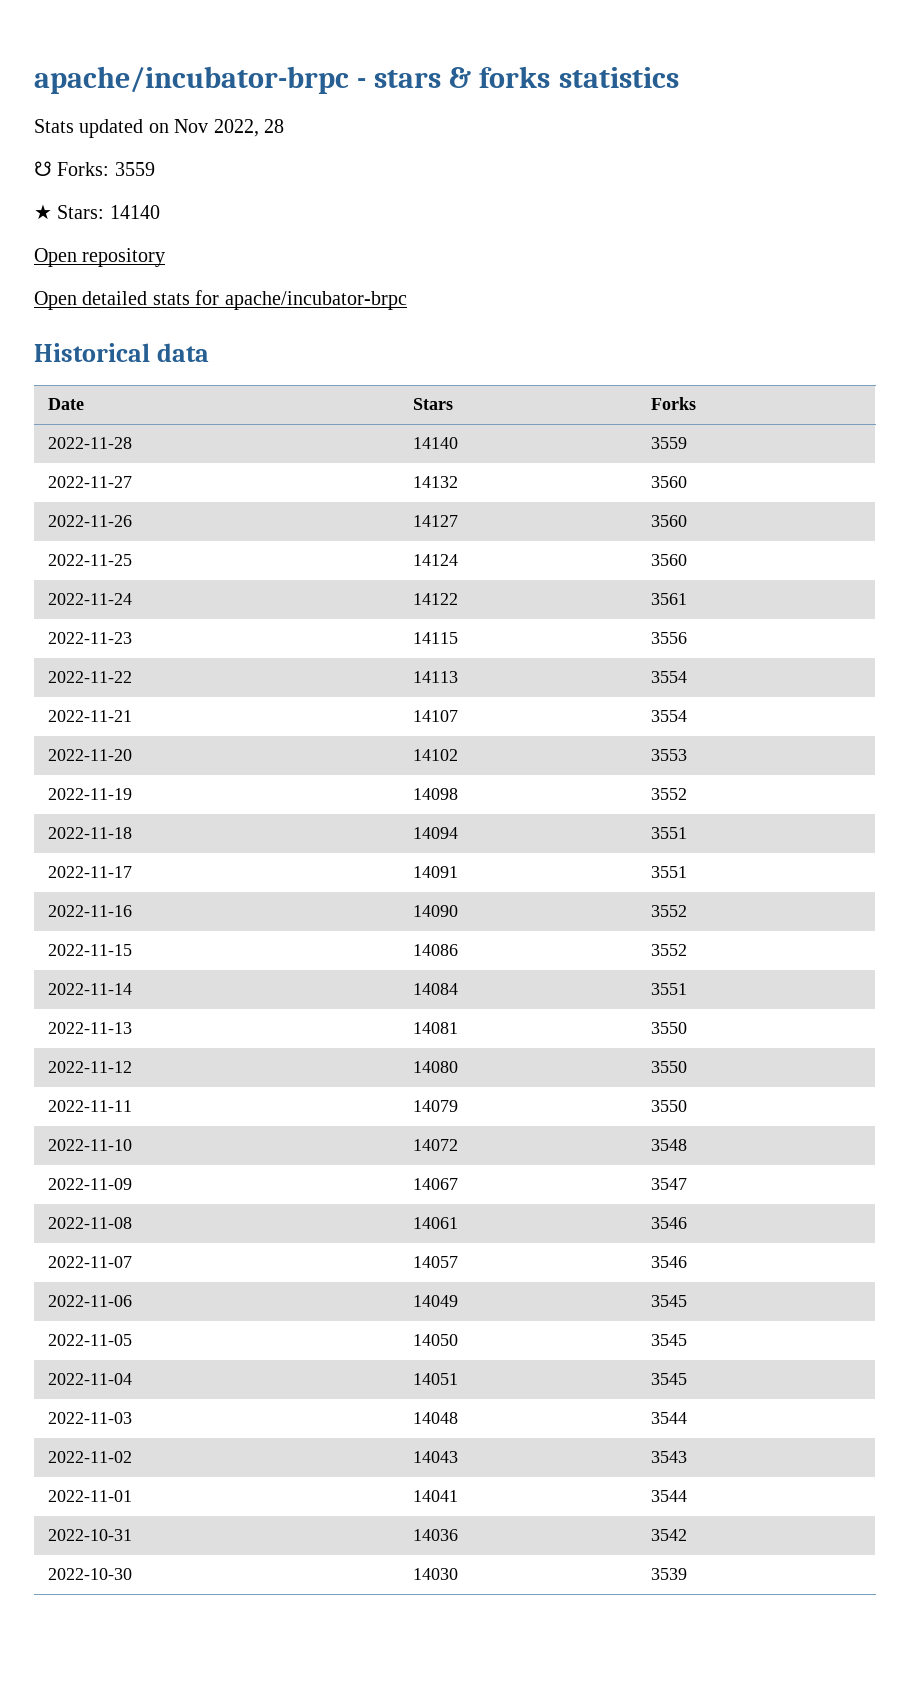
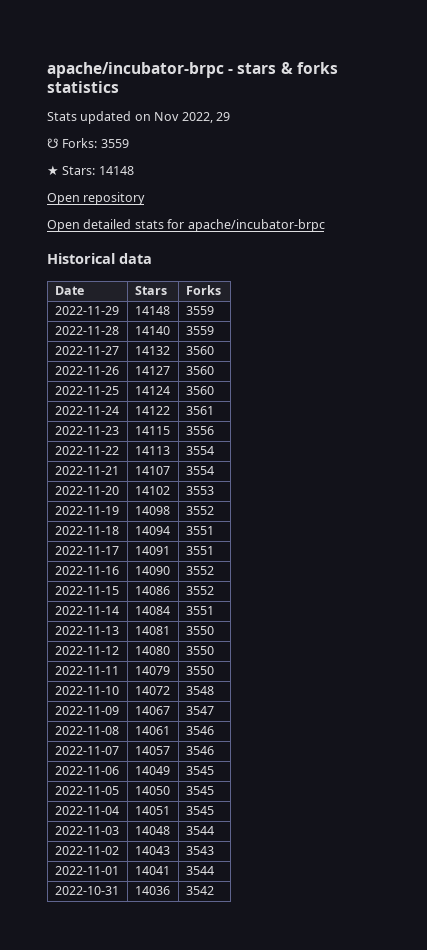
[264,119,284,133] 28 -> [215,112,230,121] 29
[109,205,160,219] 14140 -> [98,166,134,175] 14148
(696, 403) none -> [54,306,119,315] [134,306,170,315] [185,306,214,315] // 2022-11-29 | 14148 | 3559
[47,1568,132,1580] [412,1568,458,1580] [650,1568,687,1580] // 2022-10-30 | 14030 | 3539 -> (214, 890) none

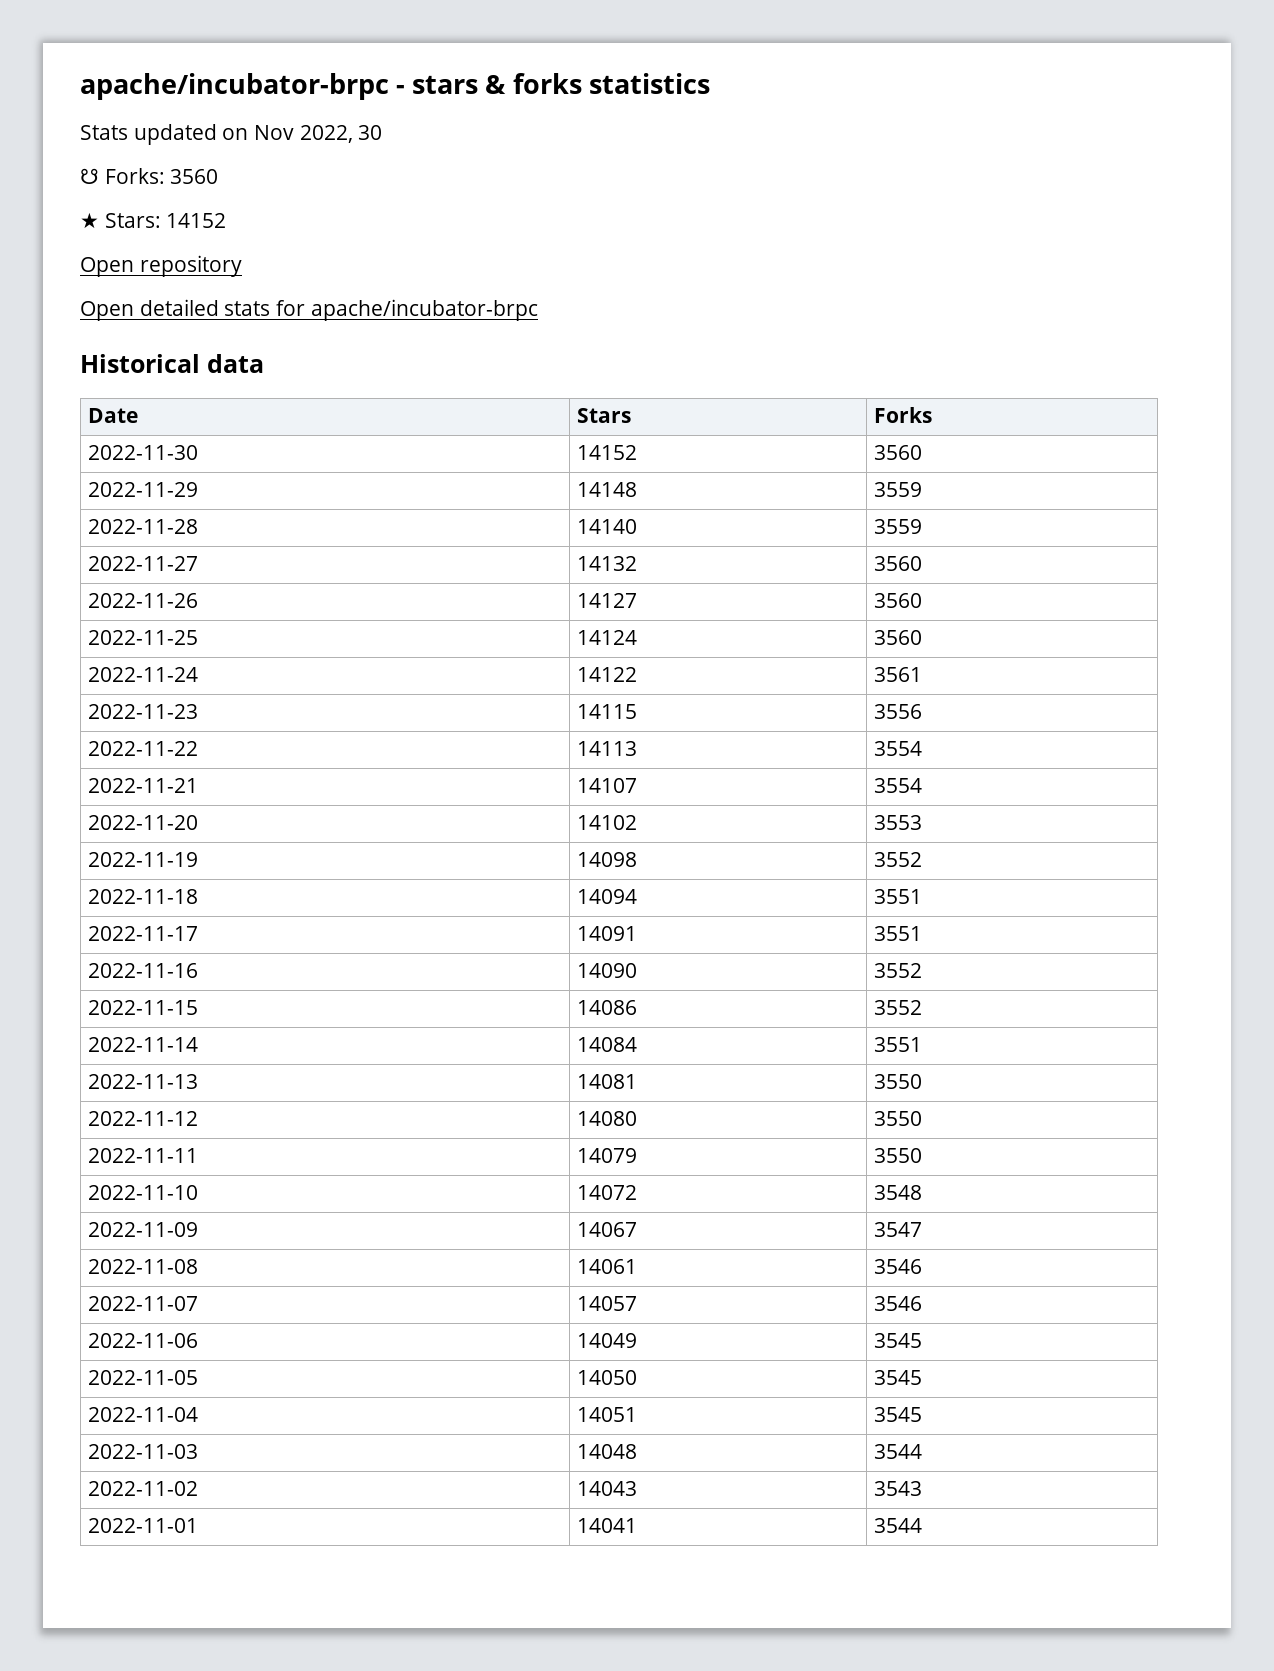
[215,112,230,121] 29 -> [358,125,383,140] 30
[100,139,129,148] 3559 -> [170,169,219,184] 3560
[98,166,134,175] 14148 -> [166,213,227,228] 14152
(221, 290) none -> [88,445,199,460] [577,445,638,460] [874,445,923,460] // 2022-11-30 | 14152 | 3560
[54,886,119,895] [134,886,170,895] [185,886,214,895] // 2022-10-31 | 14036 | 3542 -> (923, 1525) none

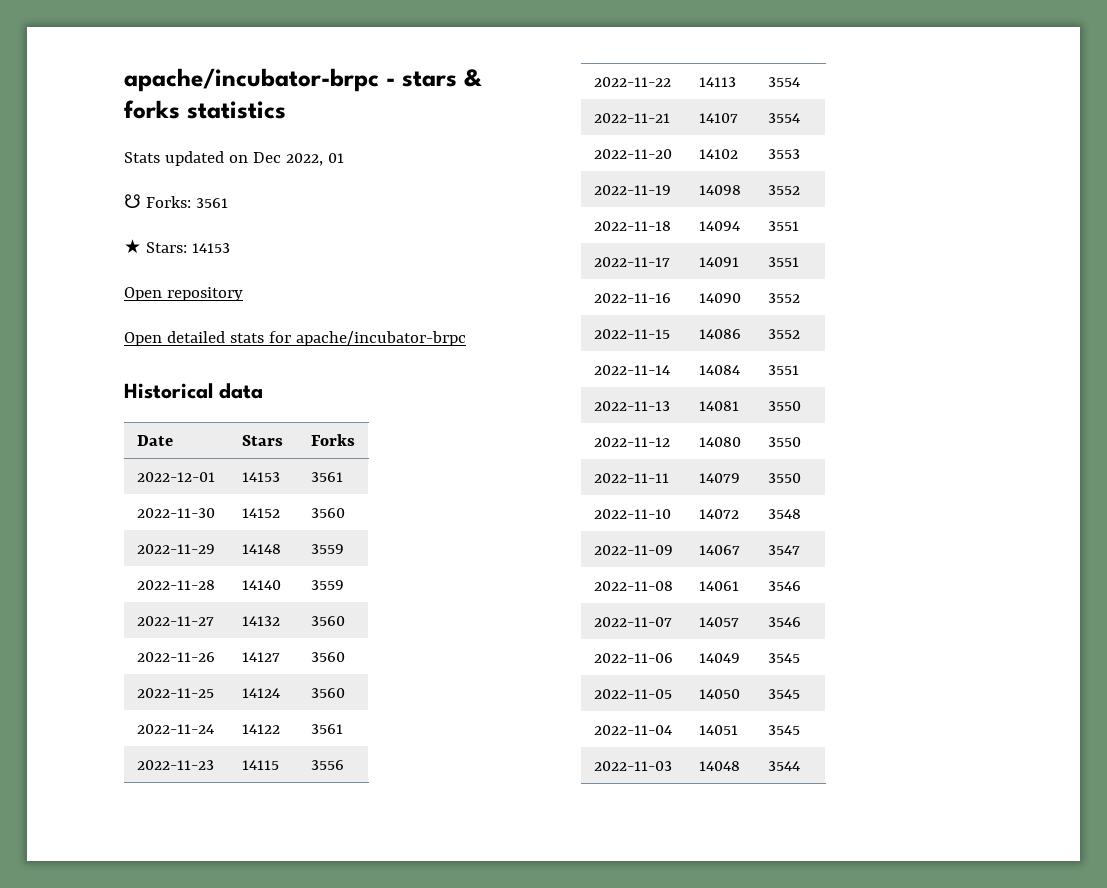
[254,125,383,143] Nov 2022, 30 -> [252,152,344,166] Dec 2022, 01
[170,169,219,184] 3560 -> [195,198,228,208] 3561
[166,213,227,228] 14152 -> [191,243,230,253] 14153
(933, 415) none -> [136,472,215,482] [241,472,280,482] [310,472,343,482] // 2022-12-01 | 14153 | 3561
[88,1481,199,1496] [577,1481,638,1496] [874,1481,923,1496] [88,1518,199,1533] [577,1518,638,1533] [874,1518,923,1533] // 2022-11-02 | 14043 | 3543 // 2022-11-01 | 14041 | 3544 -> (800, 766) none

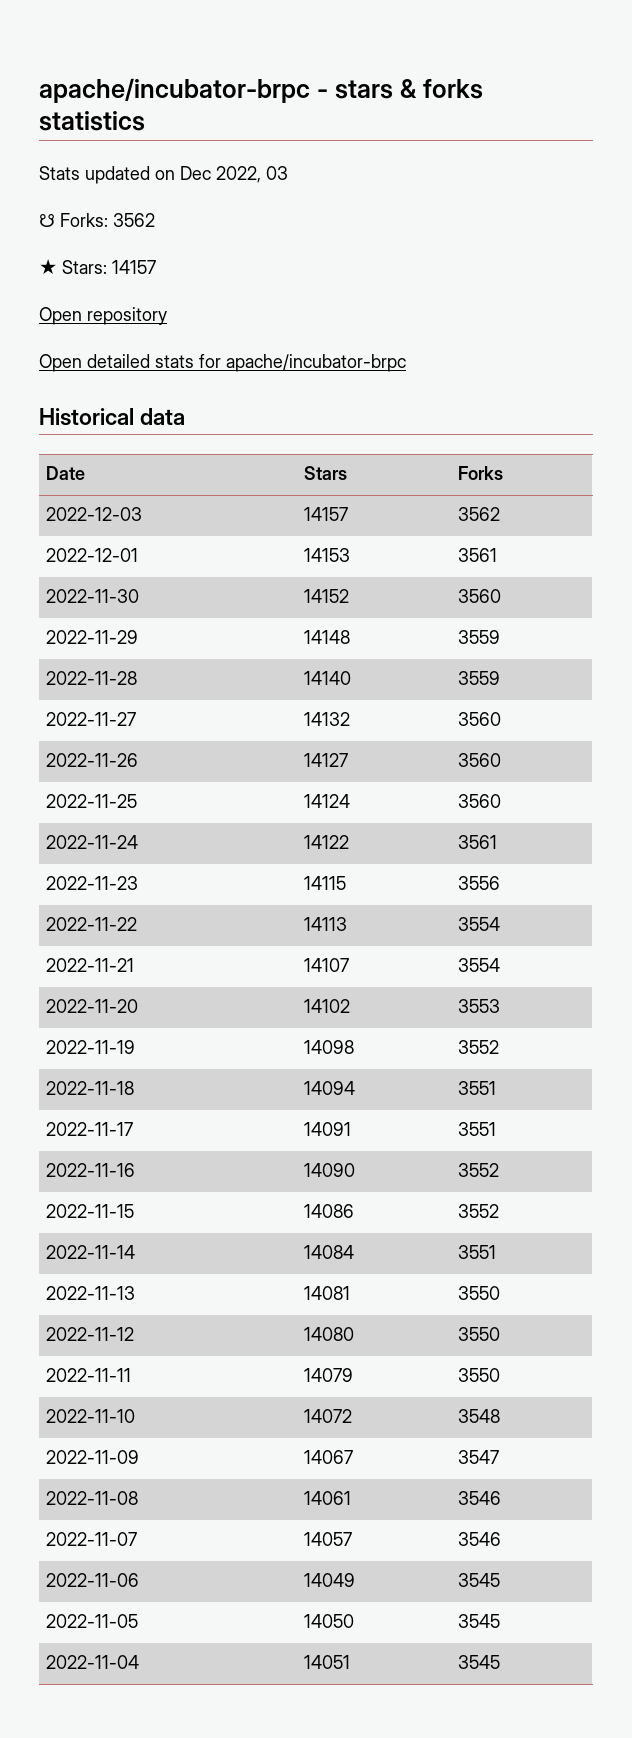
[327,153,344,163] 01 -> [266,166,288,180] 03
[195,198,228,208] 3561 -> [113,213,155,227] 3562
[191,243,230,253] 14153 -> [112,260,156,274] 14157
(355, 440) none -> [46,507,143,521] [304,507,349,521] [458,507,501,521] // 2022-12-03 | 14157 | 3562
[593,761,672,771] [698,761,740,771] [767,761,800,771] // 2022-11-03 | 14048 | 3544 -> (501, 1662) none

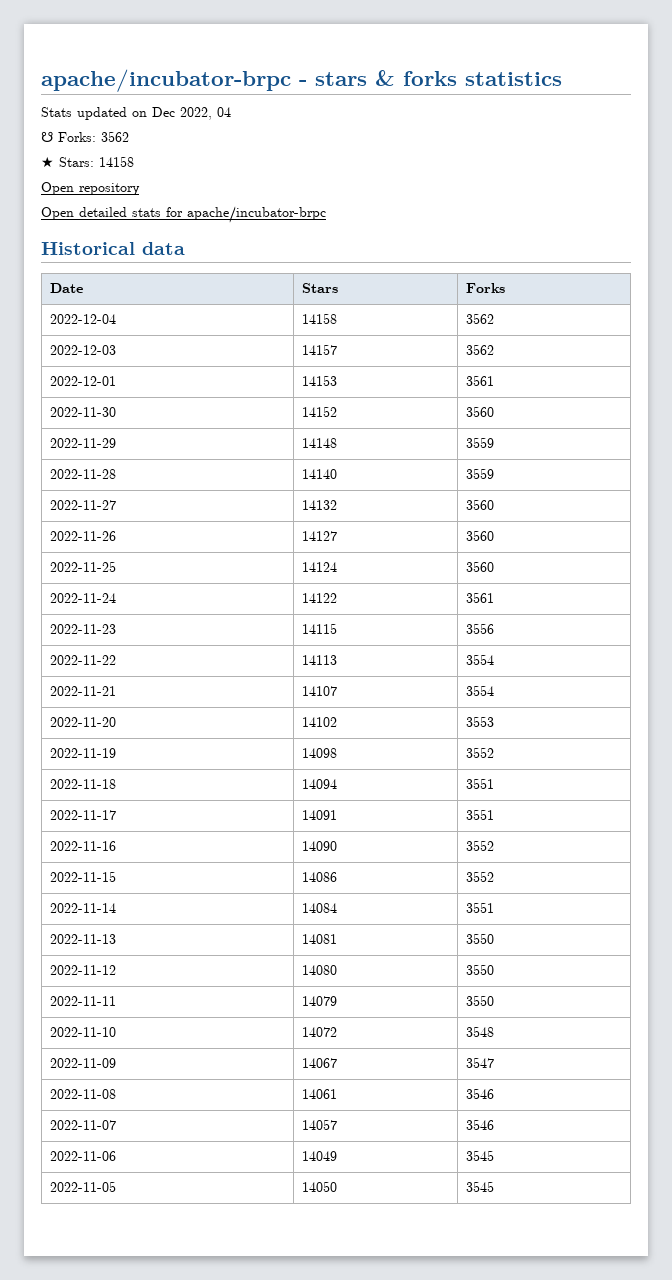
[266,166,288,180] 03 -> [217,107,231,117] 04
[112,260,156,274] 14157 -> [99,156,134,167] 14158
(504, 473) none -> [50,314,117,324] [302,313,338,324] [466,313,495,324] // 2022-12-04 | 14158 | 3562
[46,1655,140,1669] [304,1655,351,1669] [458,1655,501,1669] // 2022-11-04 | 14051 | 3545 -> (495, 1186) none

